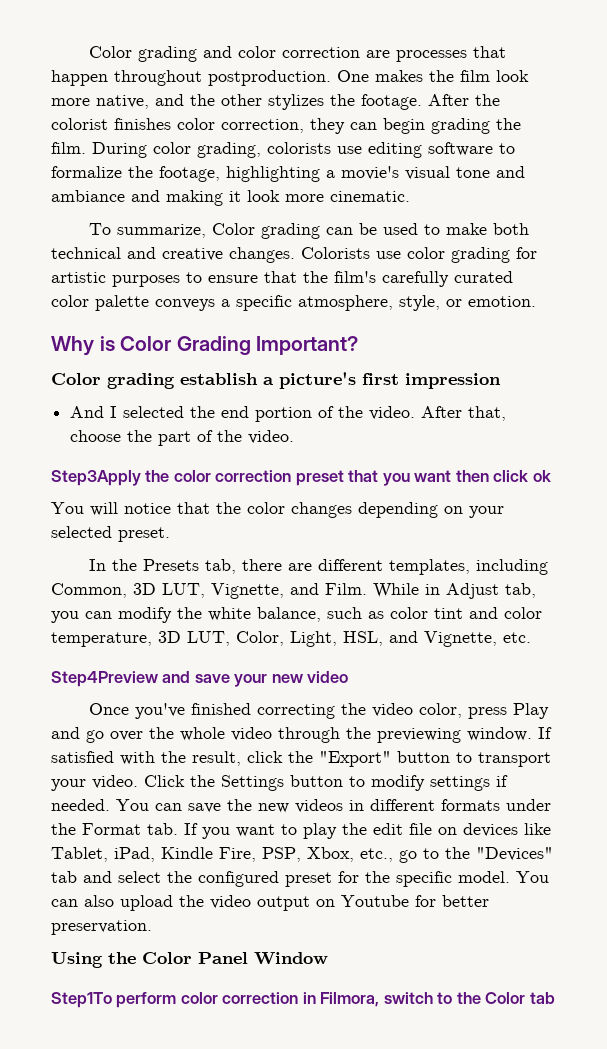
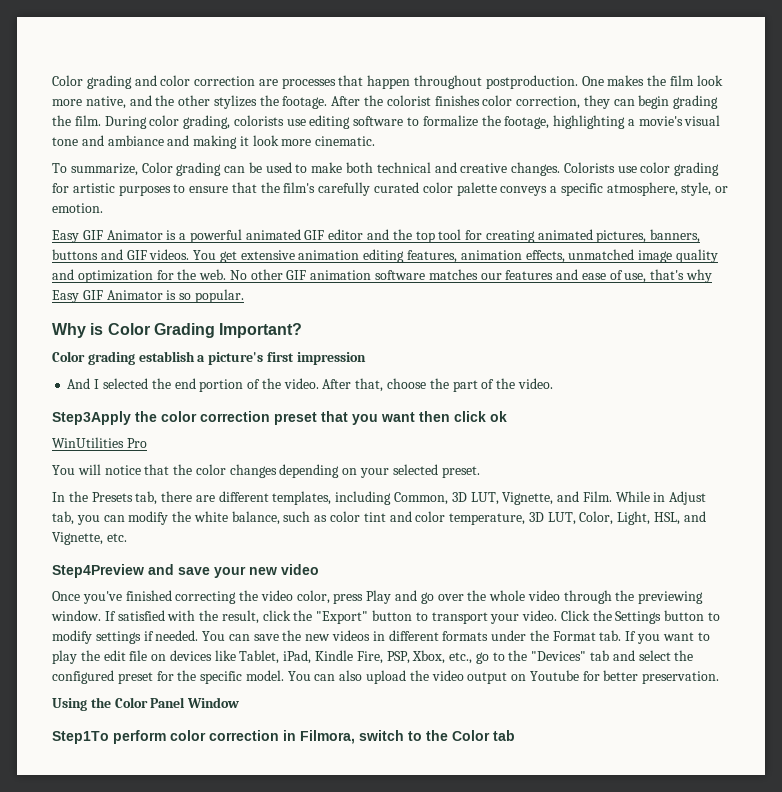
(536, 301) none -> [52,229,701,243] [52,249,718,263] [52,269,713,283] [52,289,244,303] // Easy GIF Animator is a powerful animated GIF editor and the top tool for creating animated pictures, banners, buttons and GIF videos. You get extensive animation editing features, animation effects, unmatched image quality and optimization for the web. No other GIF animation software matches our features and ease of use, that's why Easy GIF Animator is so popular.
(551, 476) none -> [52,437,147,448] // WinUtilities Pro

